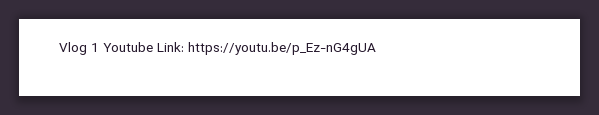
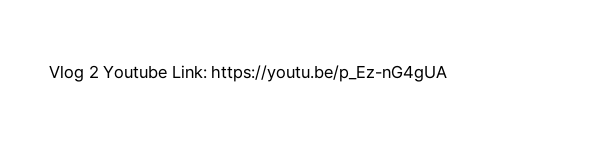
[91,43,99,52] 1 -> [88,65,99,78] 2

